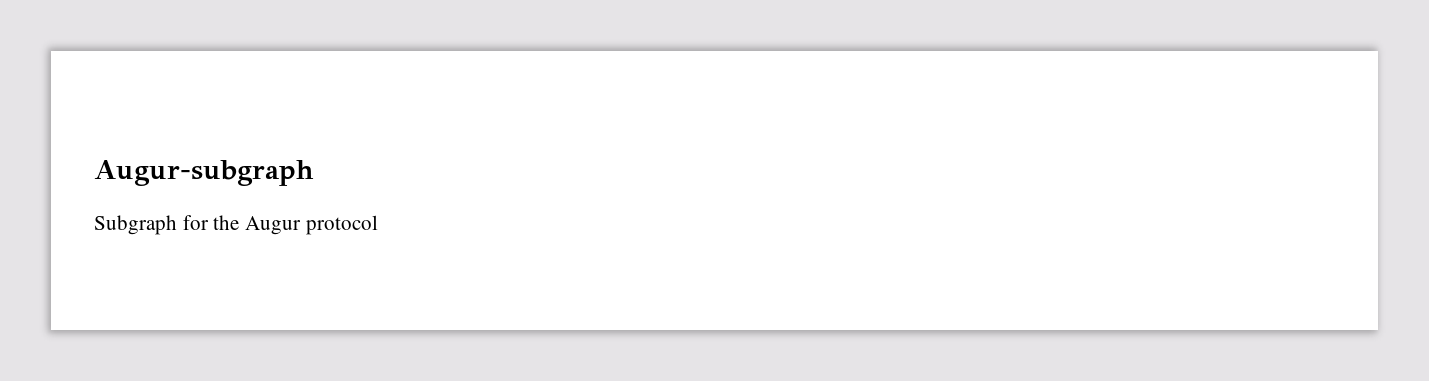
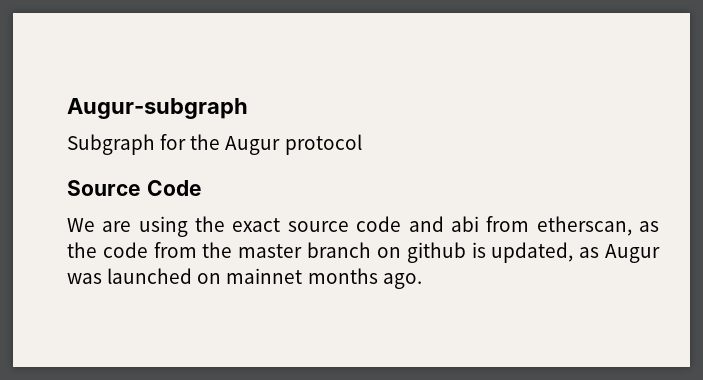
(378, 225) none -> [67,180,202,196] [67,216,659,237] [67,242,661,263] [67,268,422,289] // Source Code // We are using the exact source code and abi from etherscan, as the code from the master branch on github is updated, as Augur was launched on mainnet months ago.

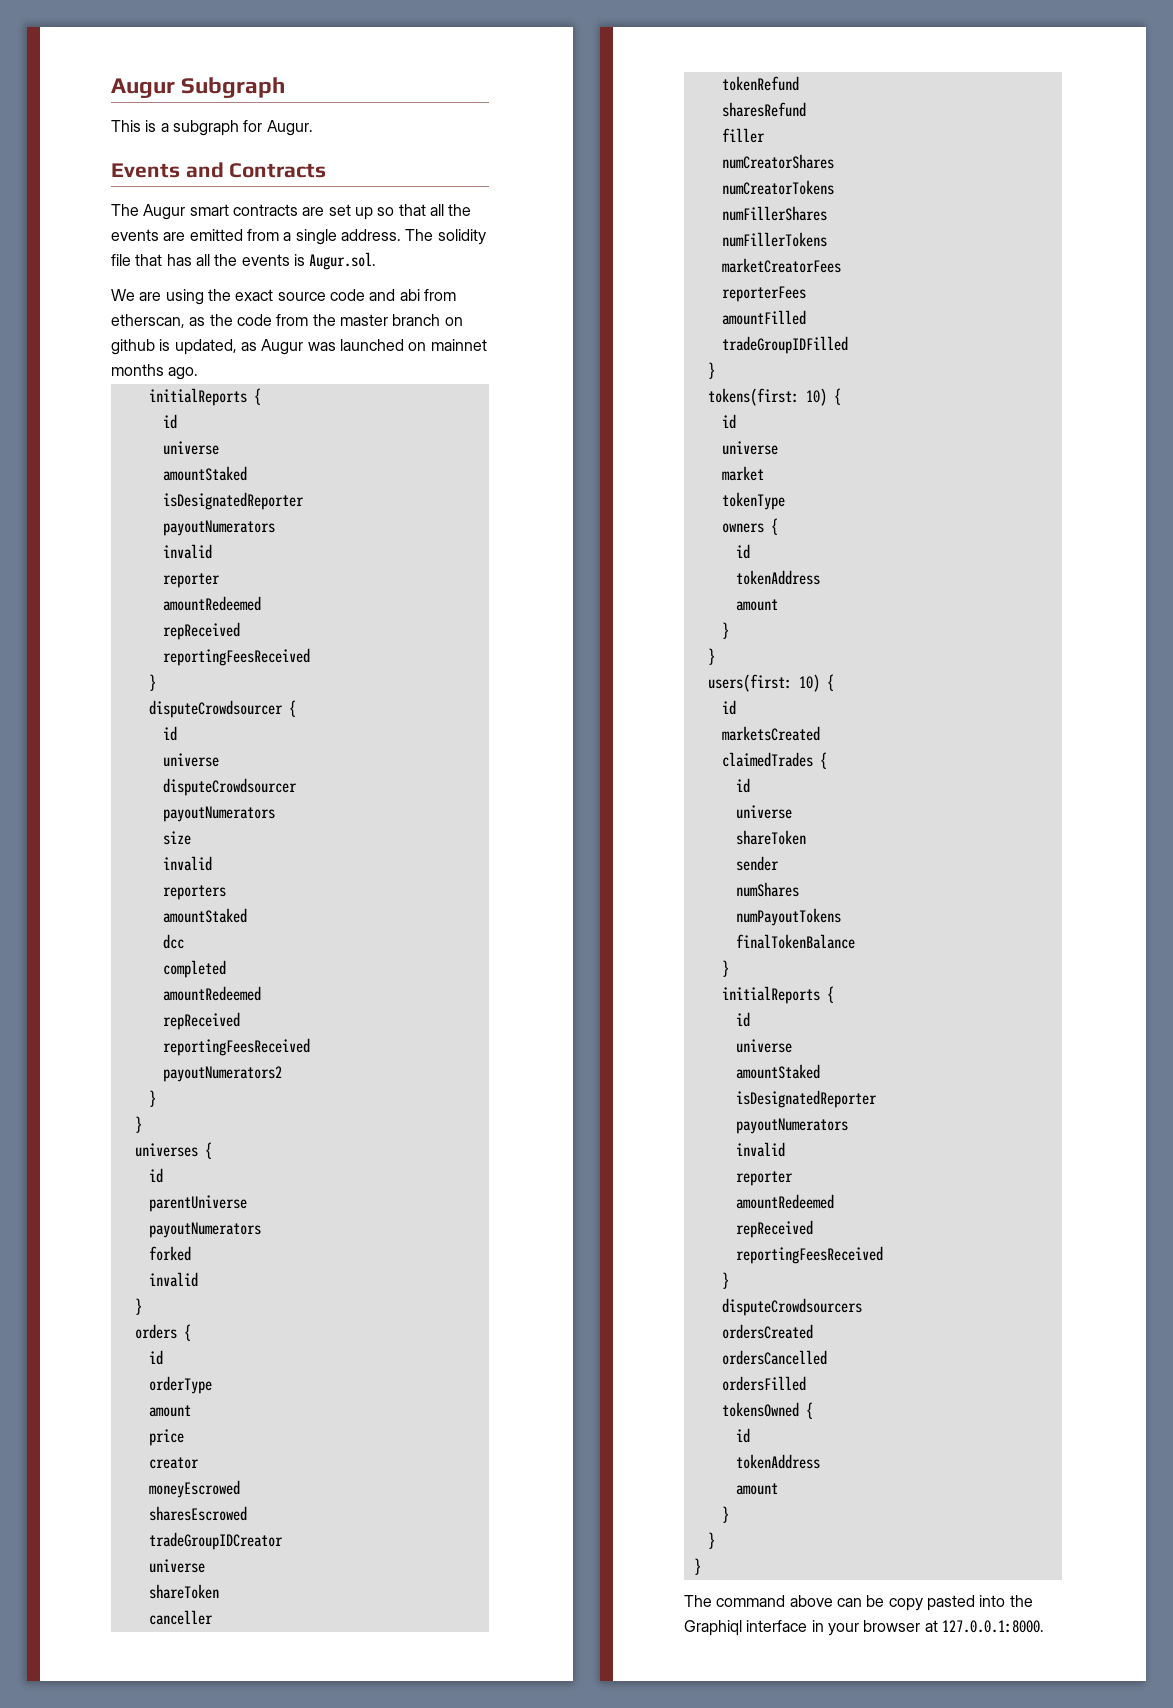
[67,98,248,119] [67,134,362,155] [67,180,202,196] Augur-subgraph // Subgraph for the Augur protocol // Source Code -> [111,77,286,98] [111,120,313,136] [111,162,327,178] [111,204,472,220] [111,229,486,245] [111,252,377,270] Augur Subgraph // This is a subgraph for Augur. // Events and Contracts // The Augur smart contracts are set up so that all the events are emitted from a single address. The solidity file that has all the events is Augur.sol.
(422, 281) none -> [148,388,261,406] [162,414,177,429] [162,441,219,455] [162,466,247,481] [162,492,304,510] [162,520,275,536] [162,544,212,559] [162,573,220,588] [162,596,261,611] [162,622,240,640] [162,648,310,666] [148,674,156,691] [148,700,296,718] [162,726,177,741] [162,753,219,767] [162,778,297,796] [162,806,275,822] [162,831,191,845] [162,856,212,871] [162,885,226,900] [162,908,247,923] [162,934,184,949] [162,960,226,978] [162,986,261,1001] [162,1012,240,1030] [162,1038,310,1056] [162,1066,282,1082] [148,1090,156,1107] [134,1116,142,1133] [134,1142,212,1159] [148,1168,163,1183] [148,1195,247,1212] [148,1222,261,1238] [148,1246,191,1261] [148,1272,198,1287] [134,1298,142,1315] [134,1324,191,1341] [148,1350,163,1365] [148,1376,212,1394] [148,1405,191,1417] [148,1429,184,1446] [148,1457,199,1469] [148,1480,240,1498] [148,1506,247,1521] [148,1532,283,1550] [148,1559,205,1573] [148,1584,219,1599] [148,1610,213,1625] [721,76,799,91] [721,102,806,117] [721,128,765,143] [721,154,834,169] [721,180,834,195] [721,206,827,221] [721,232,827,247] [721,258,841,273] [721,286,806,302] [721,310,806,325] [721,336,848,354] [707,362,715,379] [707,388,841,406] [721,414,736,429] [721,441,778,455] [721,466,764,481] [721,492,785,510] [721,518,778,535] [735,544,750,559] [735,570,820,585] [735,599,778,611] [721,622,729,639] [707,648,715,665] [707,674,834,692] [721,700,736,715] [721,726,820,741] [721,752,827,769] [735,778,750,793] [735,805,792,819] [735,830,806,845] [735,856,779,871] [735,882,799,897] [735,908,841,926] [735,934,855,949] [721,960,729,977] [721,986,834,1004] [735,1012,750,1027] [735,1039,792,1053] [735,1064,820,1079] [735,1090,877,1108] [735,1118,848,1134] [735,1142,785,1157] [735,1171,793,1186] [735,1194,834,1209] [735,1220,813,1238] [735,1246,883,1264] [721,1272,729,1289] [721,1298,862,1316] [721,1324,813,1339] [721,1350,827,1365] [721,1376,806,1391] [721,1402,813,1419] [735,1428,750,1443] [735,1454,820,1469] [735,1483,778,1495] [721,1506,729,1523] [707,1532,715,1549] [693,1558,701,1575] [684,1595,1033,1611] [684,1620,1044,1636] // initialReports { // id // universe // amountStaked // isDesignatedReporter // payoutNumerators // invalid // reporter // amountRedeemed // repReceived // reportingFeesReceived // } // disputeCrowdsourcer { // id // universe // disputeCrowdsourcer // payoutNumerators // size // invalid // reporters // amountStaked // dcc // completed // amountRedeemed // repReceived // reportingFeesReceived // payoutNumerators2 // } // } // universes { // id // parentUniverse // payoutNumerators // forked // invalid // } // orders { // id // orderType // amount // price // creator // moneyEscrowed // sharesEscrowed // tradeGroupIDCreator // universe // shareToken // canceller // tokenRefund // sharesRefund // filler // numCreatorShares // numCreatorTokens // numFillerShares // numFillerTokens // marketCreatorFees // reporterFees // amountFilled // tradeGroupIDFilled // } // tokens(first: 10) { // id // universe // market // tokenType // owners { // id // tokenAddress // amount // } // } // users(first: 10) { // id // marketsCreated // claimedTrades { // id // universe // shareToken // sender // numShares // numPayoutTokens // finalTokenBalance // } // initialReports { // id // universe // amountStaked // isDesignatedReporter // payoutNumerators // invalid // reporter // amountRedeemed // repReceived // reportingFeesReceived // } // disputeCrowdsourcers // ordersCreated // ordersCancelled // ordersFilled // tokensOwned { // id // tokenAddress // amount // } // } // } // The command above can be copy pasted into the Graphiql interface in your browser at 127.0.0.1:8000.

